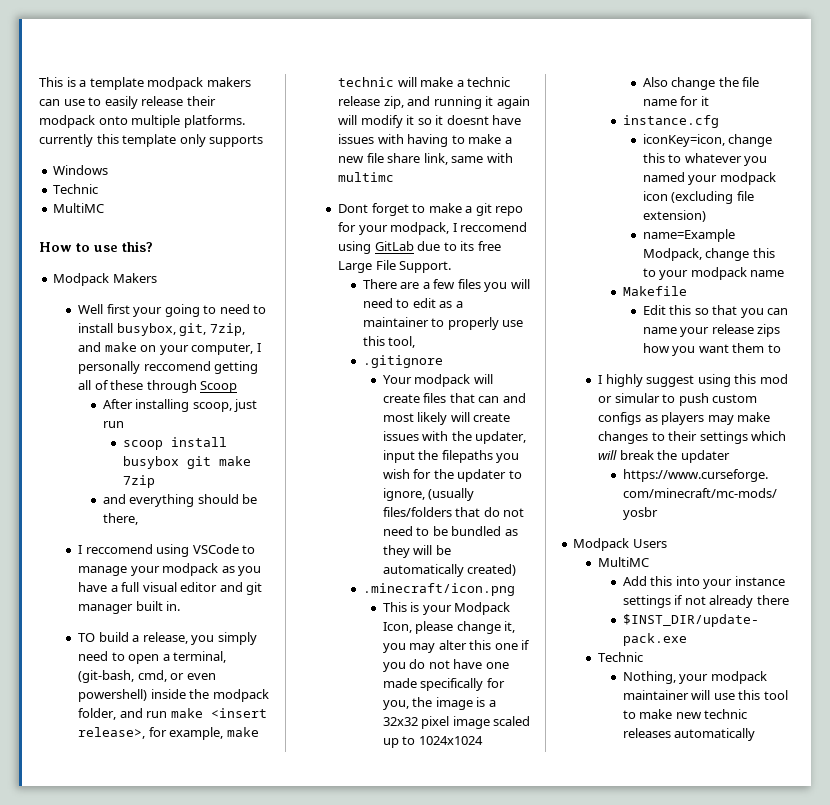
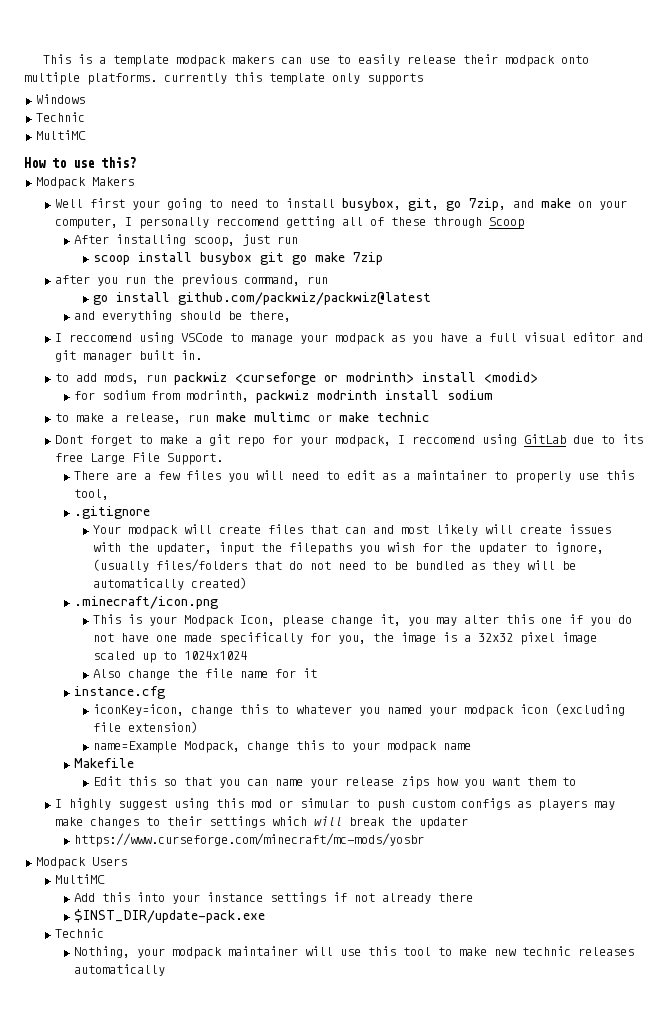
(207, 329) none -> [445,201,461,211] go
(211, 462) none -> [291,255,307,265] go
(155, 481) none -> [54,274,328,287] [92,292,431,305] // after you run the previous command, run // go install github.com/packwiz/packwiz@latest
[77,632,257,645] [77,651,227,664] [77,670,216,683] [77,689,269,702] [77,708,267,720] [77,727,259,740] [337,77,511,87] [337,96,530,109] [337,115,522,128] [337,134,512,147] [337,153,513,165] [337,172,394,182] TO build a release, you simply need to open a terminal, (git-bash, cmd, or even powershell) inside the modpack folder, and run make <insert release>, for example, make technic will make a technic release zip, and running it again will modify it so it doesnt have issues with having to make a new file share link, same with multimc -> [54,372,538,385] [73,390,493,403] [54,412,430,424] to add mods, run packwiz <curseforge or modrinth> install <modid> // for sodium from modrinth, packwiz modrinth install sodium // to make a release, run make multimc or make technic

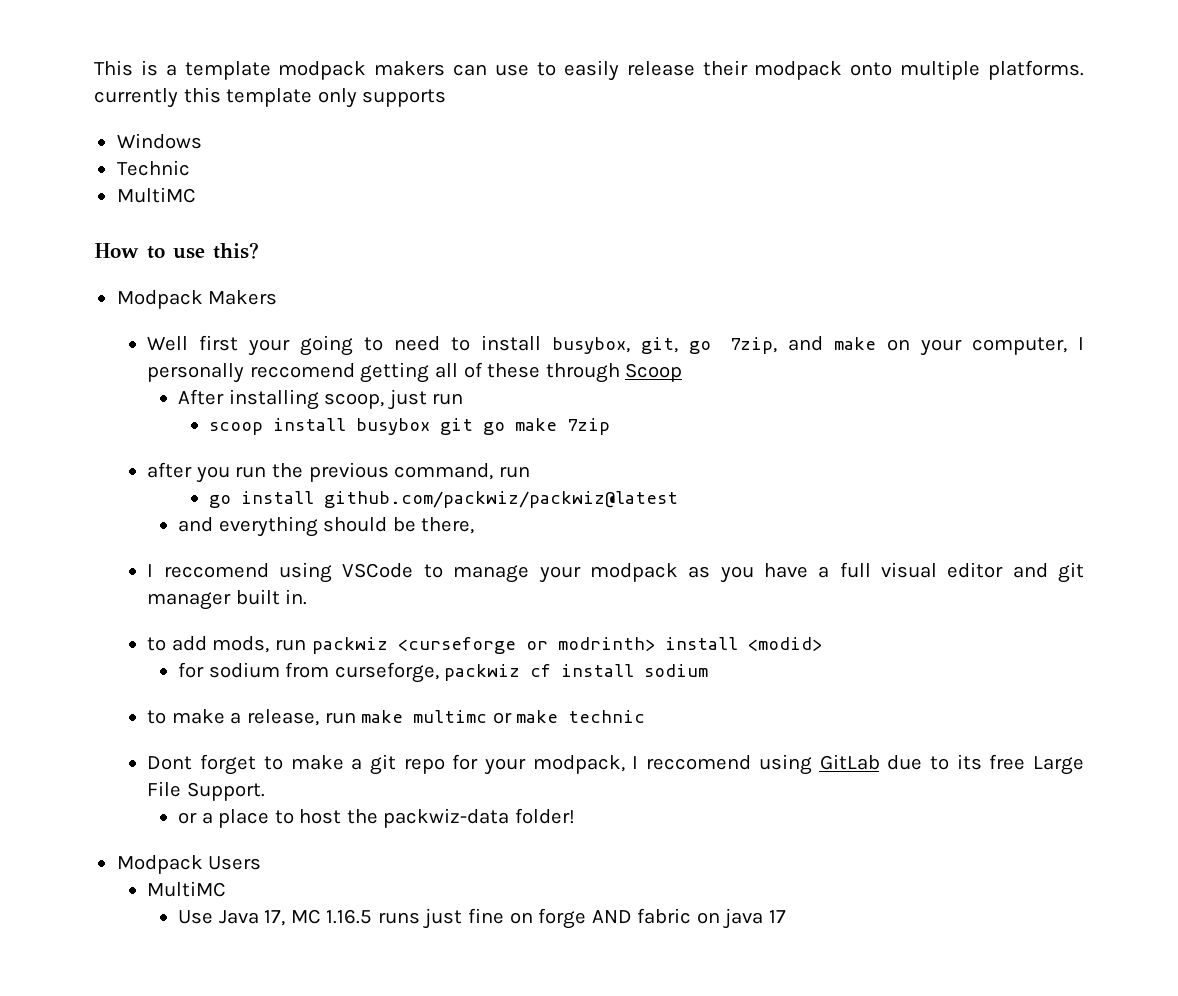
[185,390,377,403] modrinth, packwiz modrinth -> [334,662,552,683] curseforge, packwiz cf
[73,470,634,483] [73,489,109,500] [73,506,150,519] [92,524,611,537] [92,542,604,555] [92,559,576,572] [92,577,247,590] [73,596,218,609] [92,614,632,627] [92,632,597,645] [92,651,247,663] [92,668,317,680] [73,686,165,699] [92,703,625,717] [92,721,198,733] [92,740,471,753] [73,758,134,768] [92,776,576,789] [54,798,615,811] [54,816,468,829] [73,833,424,847] [35,857,127,869] [54,874,105,884] [73,892,473,904] [73,909,265,923] [54,928,104,938] [73,946,634,959] [73,964,165,976] There are a few files you will need to edit as a maintainer to properly use this tool, // .gitignore // Your modpack will create files that can and most likely will create issues with the updater, input the filepaths you wish for the updater to ignore, (usually files/folders that do not need to be bundled as they will be automatically created) // .minecraft/icon.png // This is your Modpack Icon, please change it, you may alter this one if you do not have one made specifically for you, the image is a 32x32 pixel image scaled up to 1024x1024 // Also change the file name for it // instance.cfg // iconKey=icon, change this to whatever you named your modpack icon (excluding file extension) // name=Example Modpack, change this to your modpack name // Makefile // Edit this so that you can name your release zips how you want them to // I highly suggest using this mod or simular to push custom configs as players may make changes to their settings which will break the updater // https://www.curseforge.com/minecraft/mc-mods/yosbr // Modpack Users // MultiMC // Add this into your instance settings if not already there // $INST_DIR/update-pack.exe // Technic // Nothing, your modpack maintainer will use this tool to make new technic releases automatically -> [178,808,575,828] [116,855,262,874] [147,881,227,897] [178,908,786,929] or a place to host the packwiz-data folder! // Modpack Users // MultiMC // Use Java 17, MC 1.16.5 runs just fine on forge AND fabric on java 17

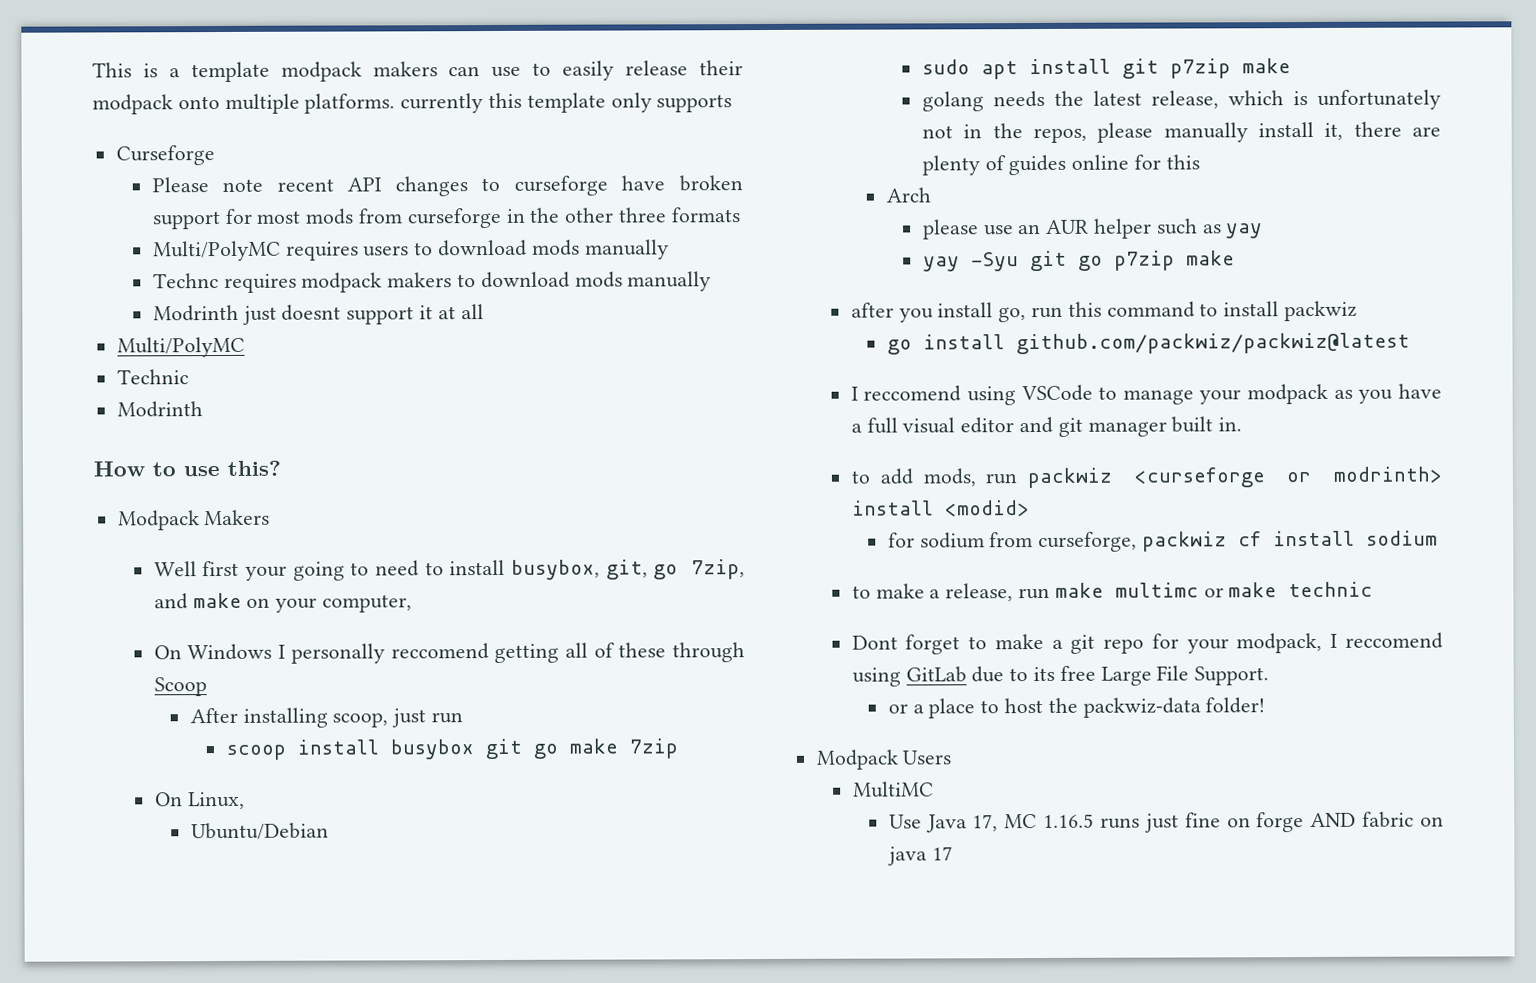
[116,133,202,149] Windows -> [115,145,215,166] [151,175,743,197] [151,207,741,230] [152,239,669,262] [152,271,712,293] [152,304,484,325] [116,336,245,358] Curseforge // Please note recent API changes to curseforge have broken support for most mods from curseforge in the other three formats // Multi/PolyMC requires users to download mods manually // Technc requires modpack makers to download mods manually // Modrinth just doesnt support it at all // Multi/PolyMC
[116,187,196,203] MultiMC -> [116,401,203,418] Modrinth
(1068, 346) none -> [153,643,273,661] // On Windows
[147,462,530,483] [209,491,679,508] [178,516,475,537] after you run the previous command, run // go install github.com/packwiz/packwiz@latest // and everything should be there, -> [154,791,245,810] [190,822,329,841] [921,58,1291,80] [921,89,1441,112] [921,121,1442,144] [921,154,1200,176] [885,187,931,203] [922,218,1264,240] [922,250,1235,272] [850,300,1357,323] [886,332,1410,355] On Linux, // Ubuntu/Debian // sudo apt install git p7zip make // golang needs the latest release, which is unfortunately not in the repos, please manually install it, there are plenty of guides online for this // Arch // please use an AUR helper such as yay // yay -Syu git go p7zip make // after you install go, run this command to install packwiz // go install github.com/packwiz/packwiz@latest

